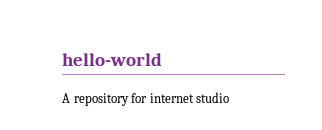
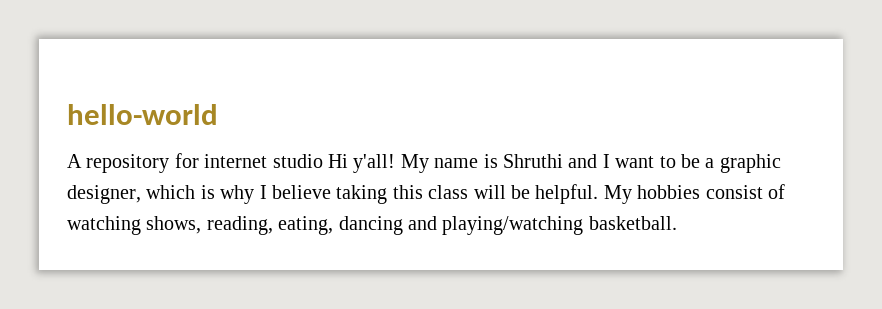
(230, 97) none -> [328,154,781,173] [67,184,785,204] [67,216,677,235] Hi y'all! My name is Shruthi and I want to be a graphic designer, which is why I believe taking this class will be helpful. My hobbies consist of watching shows, reading, eating, dancing and playing/watching basketball.

